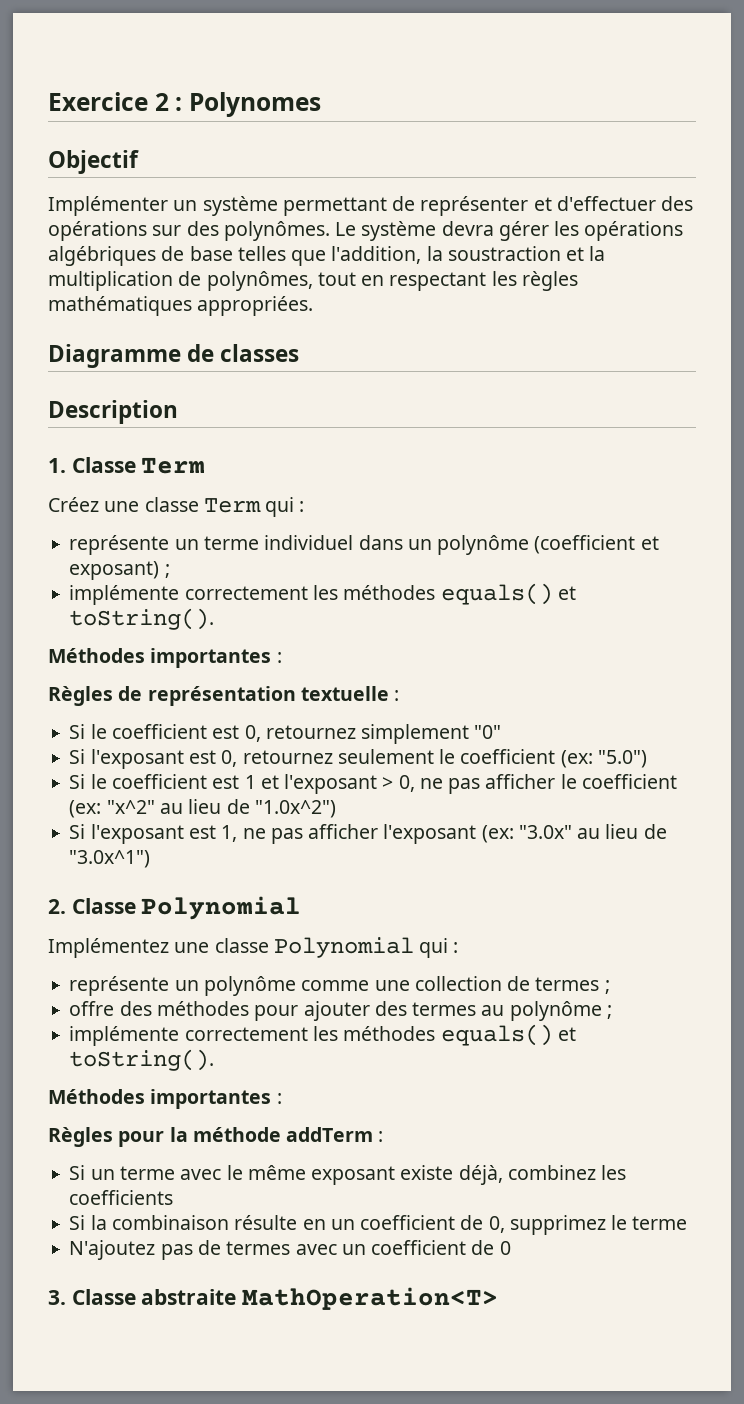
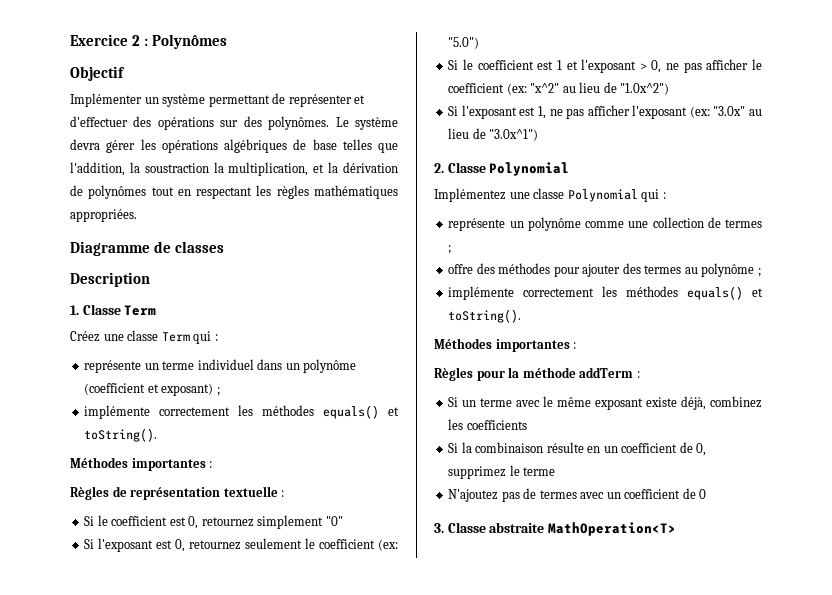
[188,92,321,117] Polynomes -> [152,34,228,49] Polynômes
[566,246,606,261] [48,271,313,291] et la multiplication de polynômes, -> [213,162,398,176] [70,185,147,199] la multiplication, et la dérivation de polynômes

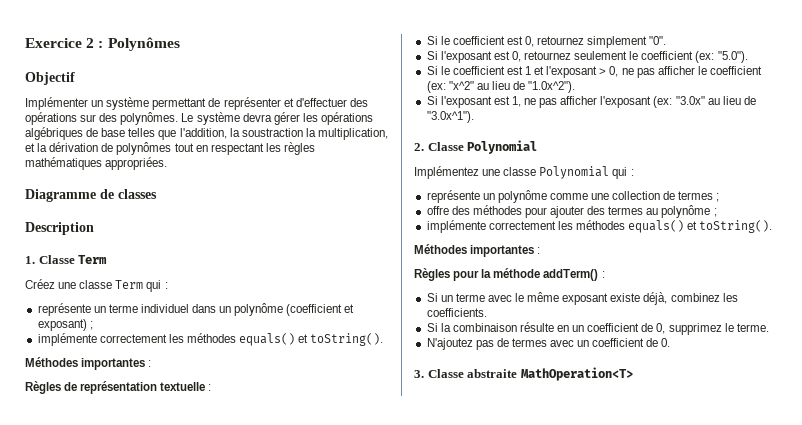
[325,516,343,526] "0" -> [649,36,667,45] "0".
[448,37,480,49] "5.0") -> [717,51,748,63] "5.0").
[620,83,670,95] "1.0x^2") -> [528,81,576,93] "1.0x^2").
[489,129,539,141] "3.0x^1") -> [426,111,474,123] "3.0x^1").
[579,367,634,378] addTerm -> [543,269,599,281] addTerm()
[466,420,527,430] coefficients -> [426,308,487,317] coefficients.
[523,467,556,476] terme -> [736,323,769,332] terme.
[699,489,707,499] 0 -> [661,338,671,347] 0.

